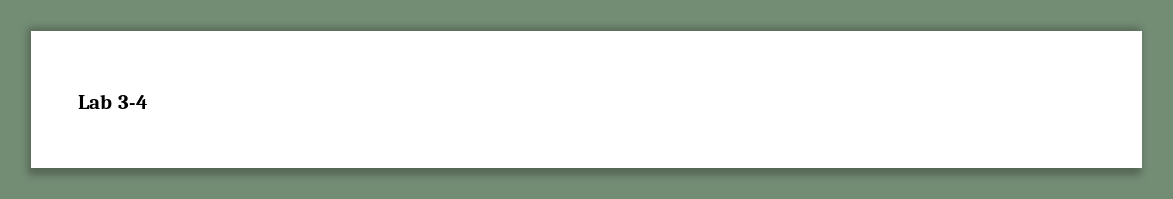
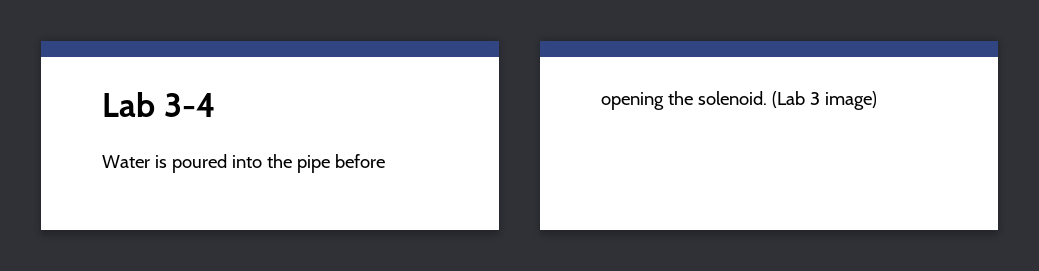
(148, 102) none -> [102,154,385,173] [601,91,877,110] // Water is poured into the pipe before opening the solenoid. (Lab 3 image)

